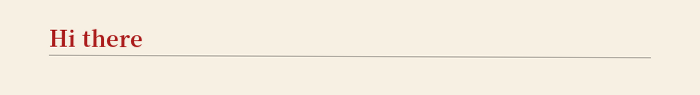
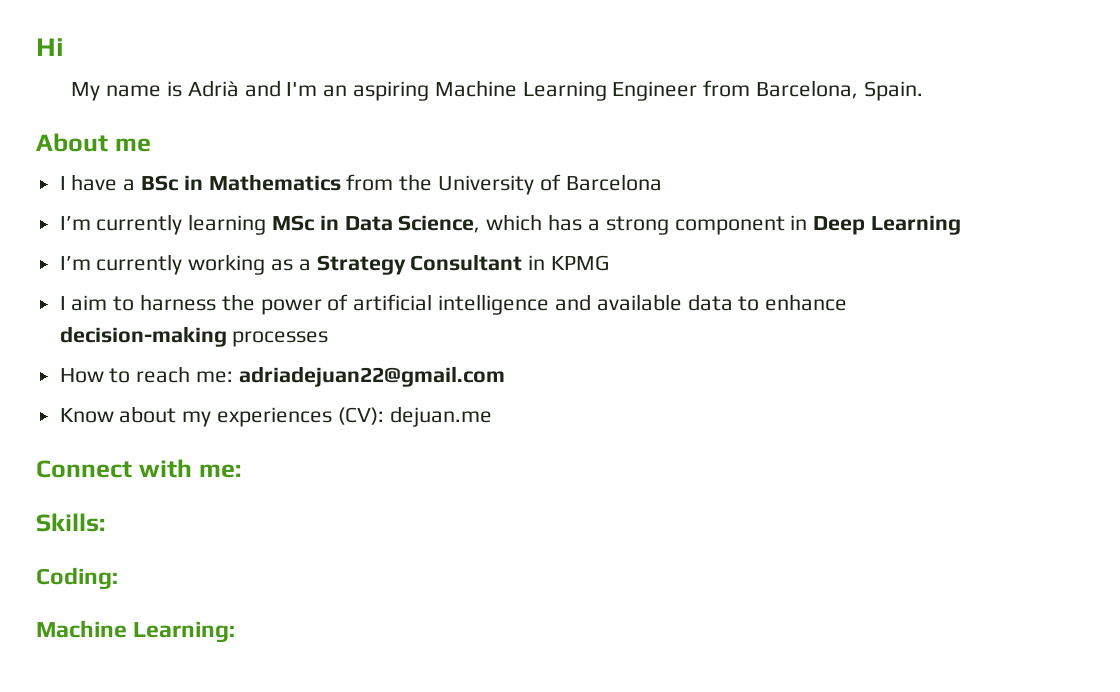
[82,28,144,48] there -> [71,80,923,101] [36,133,151,152] [59,174,662,195] [59,214,961,235] [59,254,610,275] [59,294,848,315] [59,326,329,347] [59,366,505,387] [59,406,492,427] [36,459,241,478] [36,513,105,532] [36,567,118,590] [36,620,236,643] // My name is Adrià and I'm an aspiring Machine Learning Engineer from Barcelona, Spain. // About me // I have a BSc in Mathematics from the University of Barcelona // I’m currently learning MSc in Data Science, which has a strong component in Deep Learning // I’m currently working as a Strategy Consultant in KPMG // I aim to harness the power of artificial intelligence and available data to enhance decision-making processes // How to reach me: adriadejuan22@gmail.com // Know about my experiences (CV): dejuan.me // Connect with me: // Skills: // Coding: // Machine Learning:

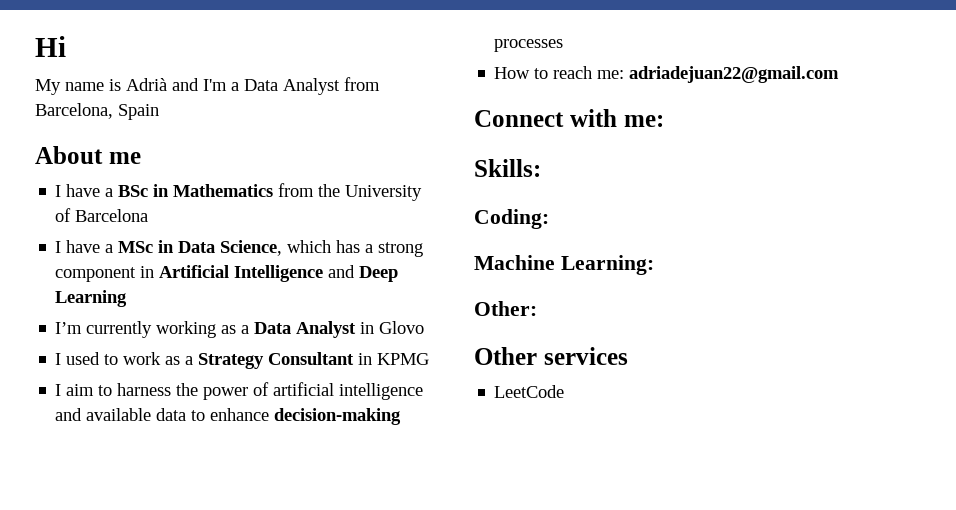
[323,80,698,101] an aspiring Machine Learning Engineer -> [231,78,340,95] a Data Analyst
[863,81,923,101] Spain. -> [118,104,159,120] Spain
[59,214,267,235] I’m currently learning -> [55,240,114,253] I have a
(808, 222) none -> [159,265,356,282] Artificial Intelligence and
(311, 265) none -> [254,321,425,338] [55,352,194,365] Data Analyst in Glovo // I used to work as a
[59,406,492,427] // Know about my experiences (CV): dejuan.me -> (840, 74) none
(236, 632) none -> [474,301,537,316] [474,347,628,365] [494,385,565,398] // Other: // Other services // LeetCode

